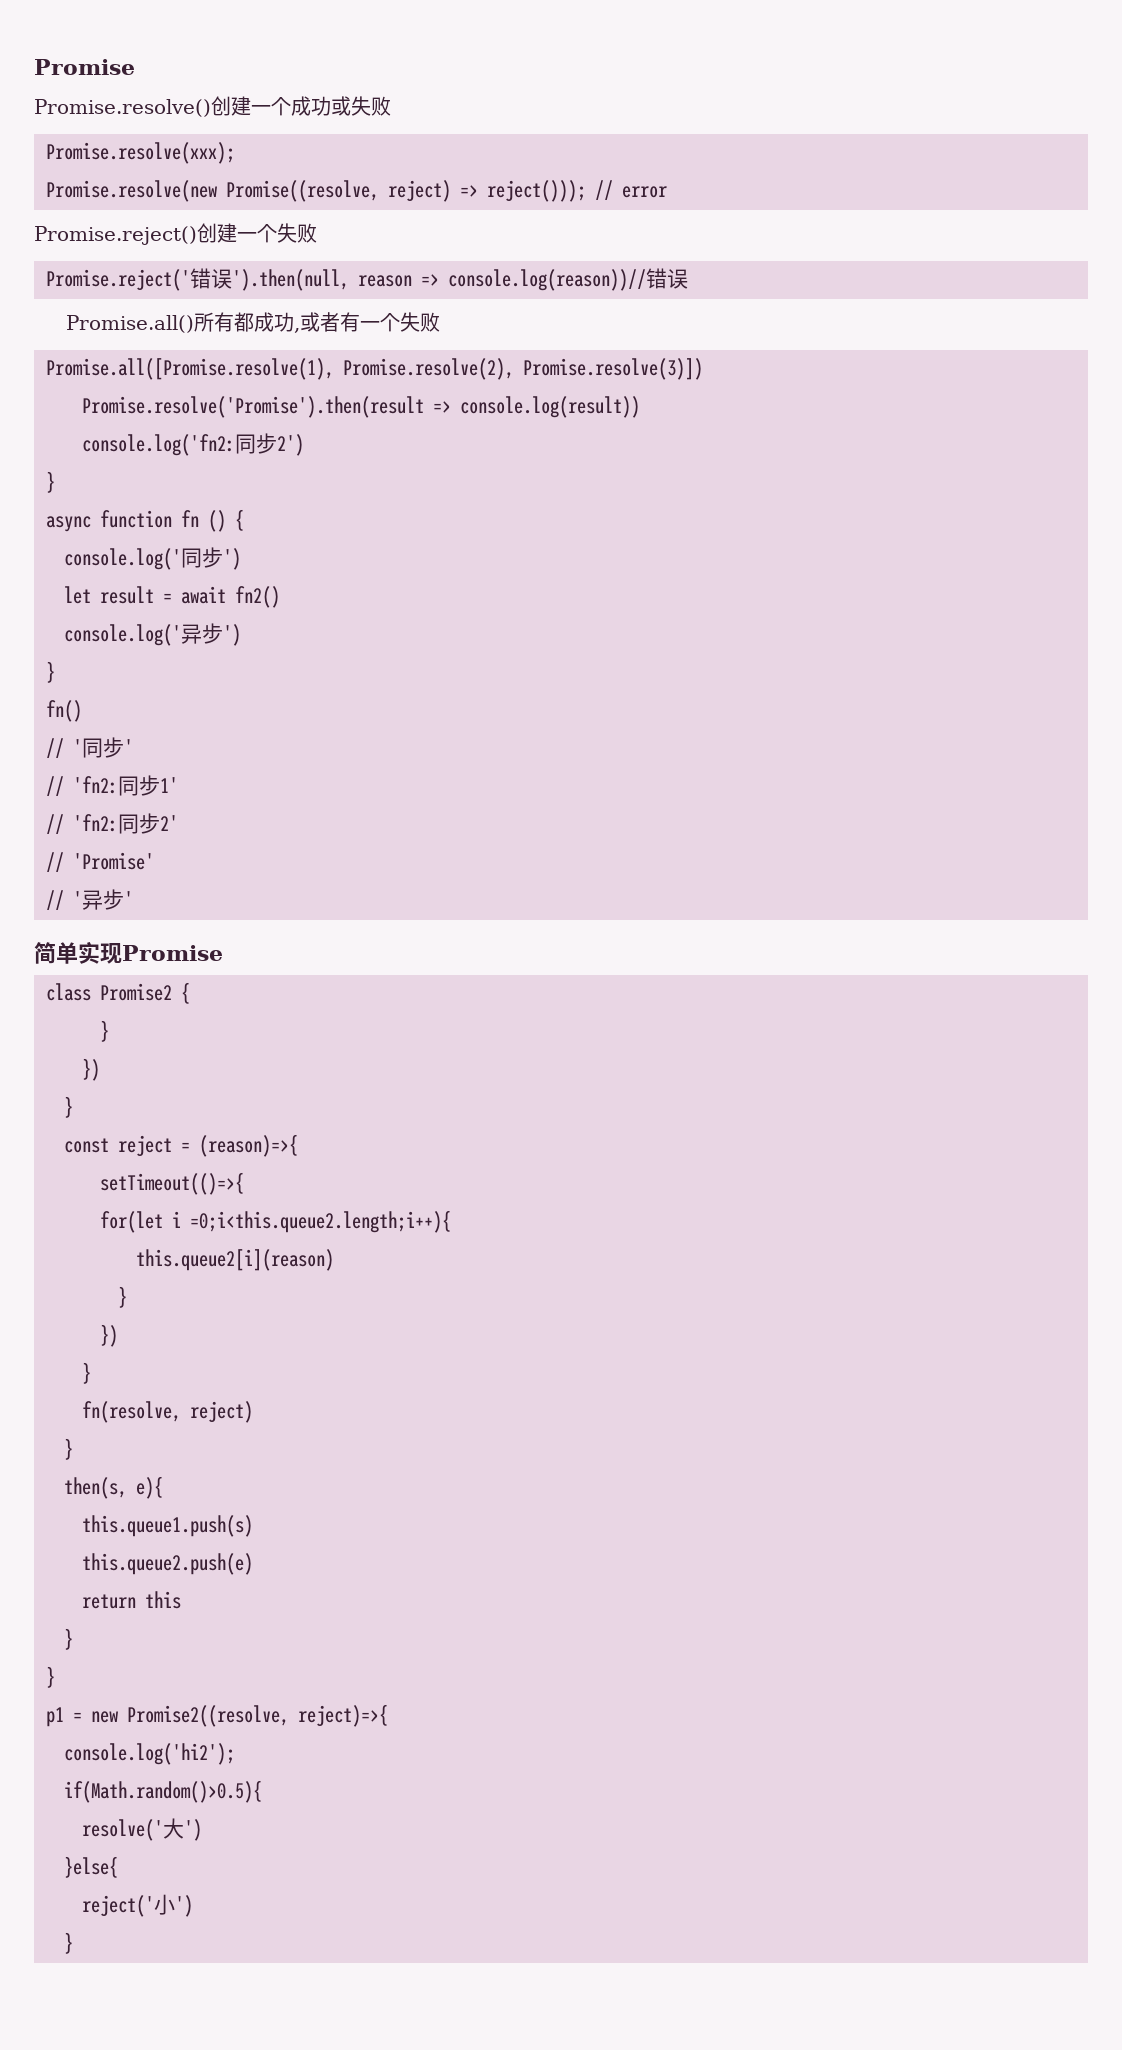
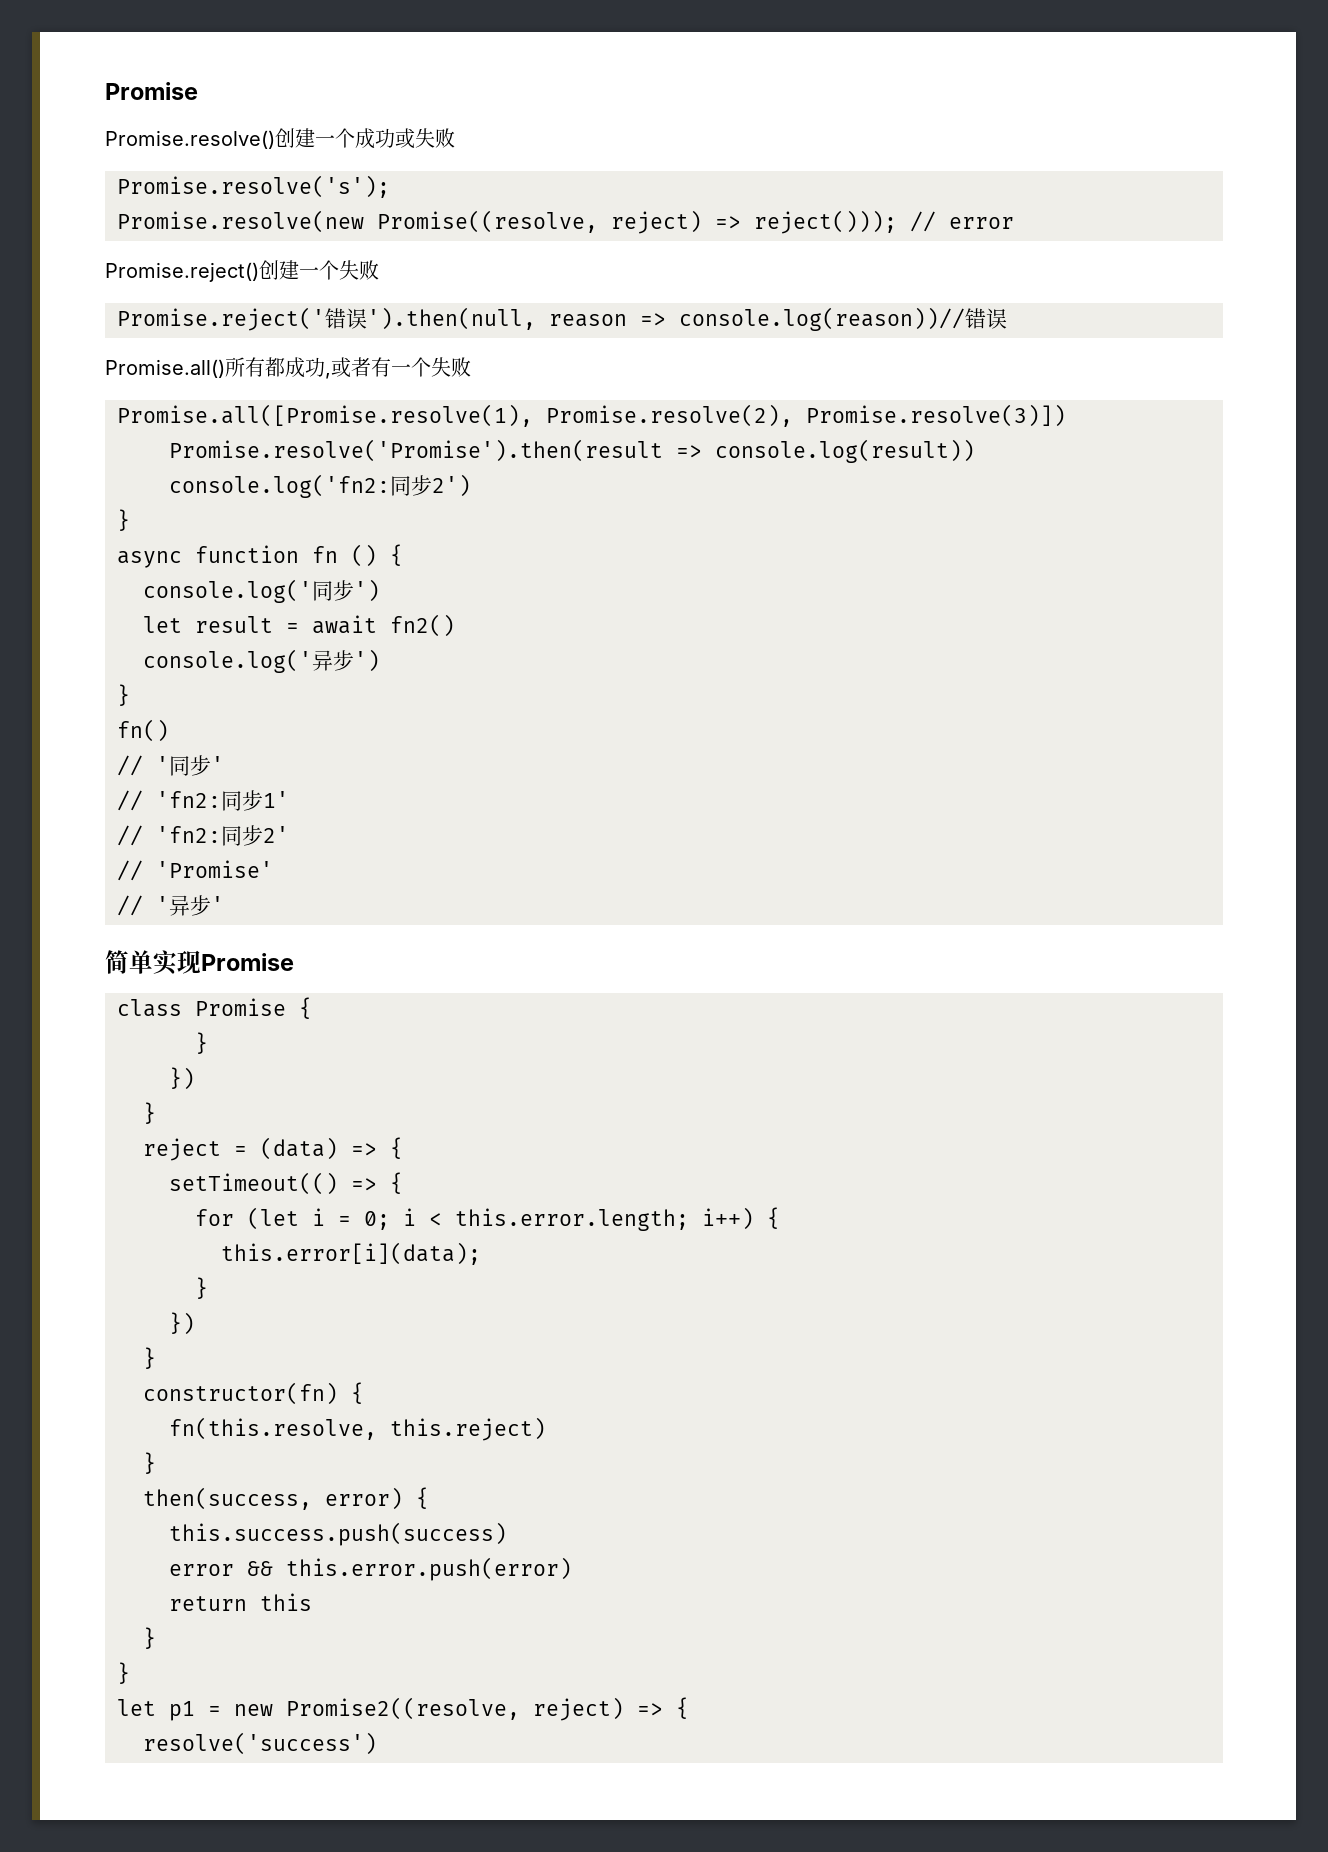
[46,142,235,164] Promise.resolve(xxx); -> [117,175,390,198] Promise.resolve('s');
[100,983,172,1001] Promise2 -> [195,998,286,1016] Promise
[64,1138,109,1153] const -> (156, 1113) none
[199,1134,298,1157] [100,1172,244,1195] [100,1210,451,1233] [136,1249,334,1271] [118,1286,127,1308] [100,1324,118,1347] [82,1362,91,1384] [82,1401,253,1423] [64,1438,73,1460] [64,1476,163,1499] [82,1515,253,1537] [82,1553,253,1575] (reason)=>{ // setTimeout(()=>{ // for(let i =0;i<this.queue2.length;i++){ // this.queue2[i](reason) // } // }) // } // fn(resolve, reject) // } // then(s, e){ // this.queue1.push(s) // this.queue2.push(e) -> [260,1137,403,1160] [169,1172,403,1195] [195,1207,780,1231] [221,1242,481,1265] [195,1277,208,1299] [169,1312,195,1335] [143,1347,156,1369] [143,1382,364,1405] [169,1417,546,1441] [143,1452,156,1474] [143,1487,429,1510] [169,1522,507,1546] [169,1557,572,1581] (data) => { // setTimeout(() => { // for (let i = 0; i < this.error.length; i++) { // this.error[i](data); // } // }) // } // constructor(fn) { // fn(this.resolve, this.reject) // } // then(success, error) { // this.success.push(success) // error && this.error.push(error)
(55, 1677) none -> [117,1699,156,1716] let
[298,1704,388,1727] [64,1743,235,1765] [64,1780,262,1803] [82,1818,202,1841] [64,1856,118,1878] [82,1894,193,1917] [64,1932,73,1954] reject)=>{ // console.log('hi2'); // if(Math.random()>0.5){ // resolve('大') // }else{ // reject('小') // } -> [533,1697,689,1721] [143,1732,377,1755] reject) => { // resolve('success')

